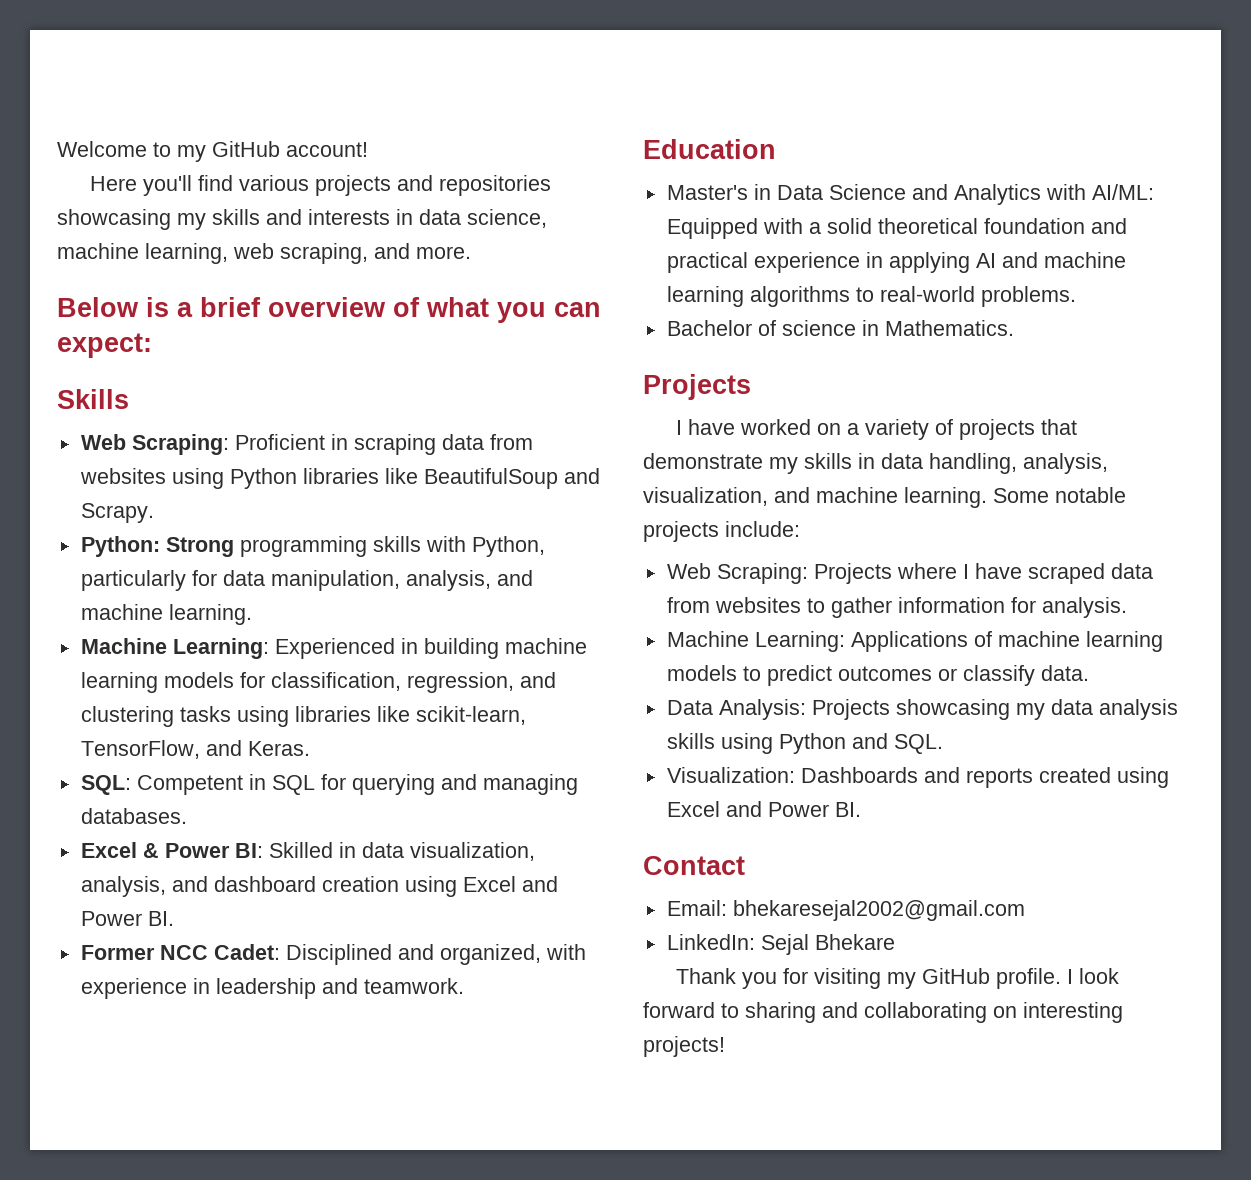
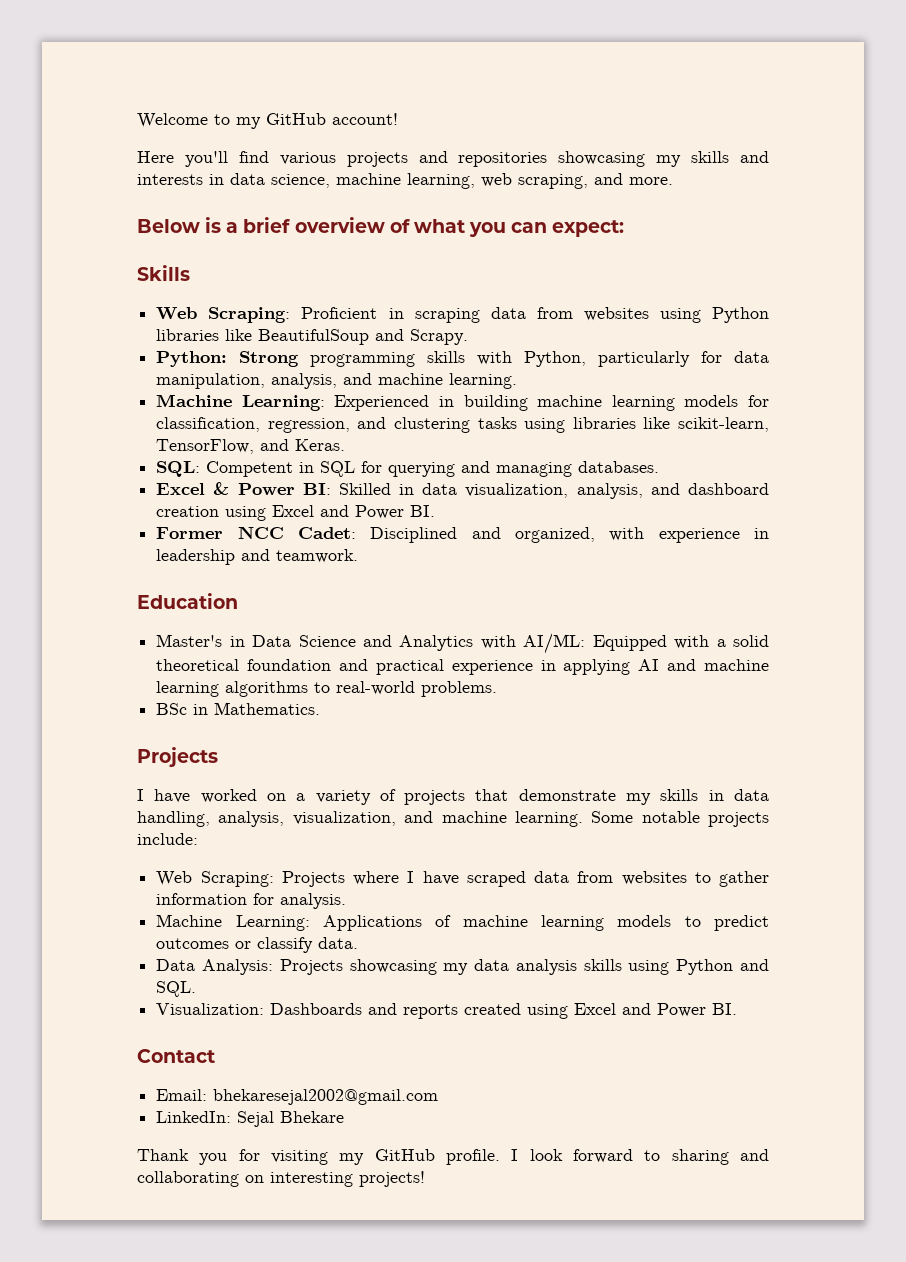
[666,320,856,336] Bachelor of science -> [156,703,188,715] BSc

